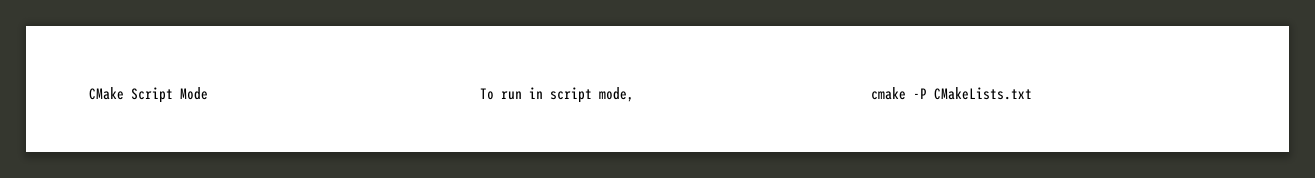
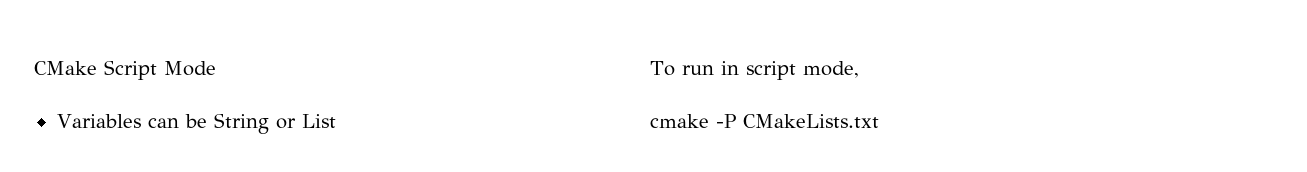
(208, 93) none -> [56,113,336,134] // Variables can be String or List

